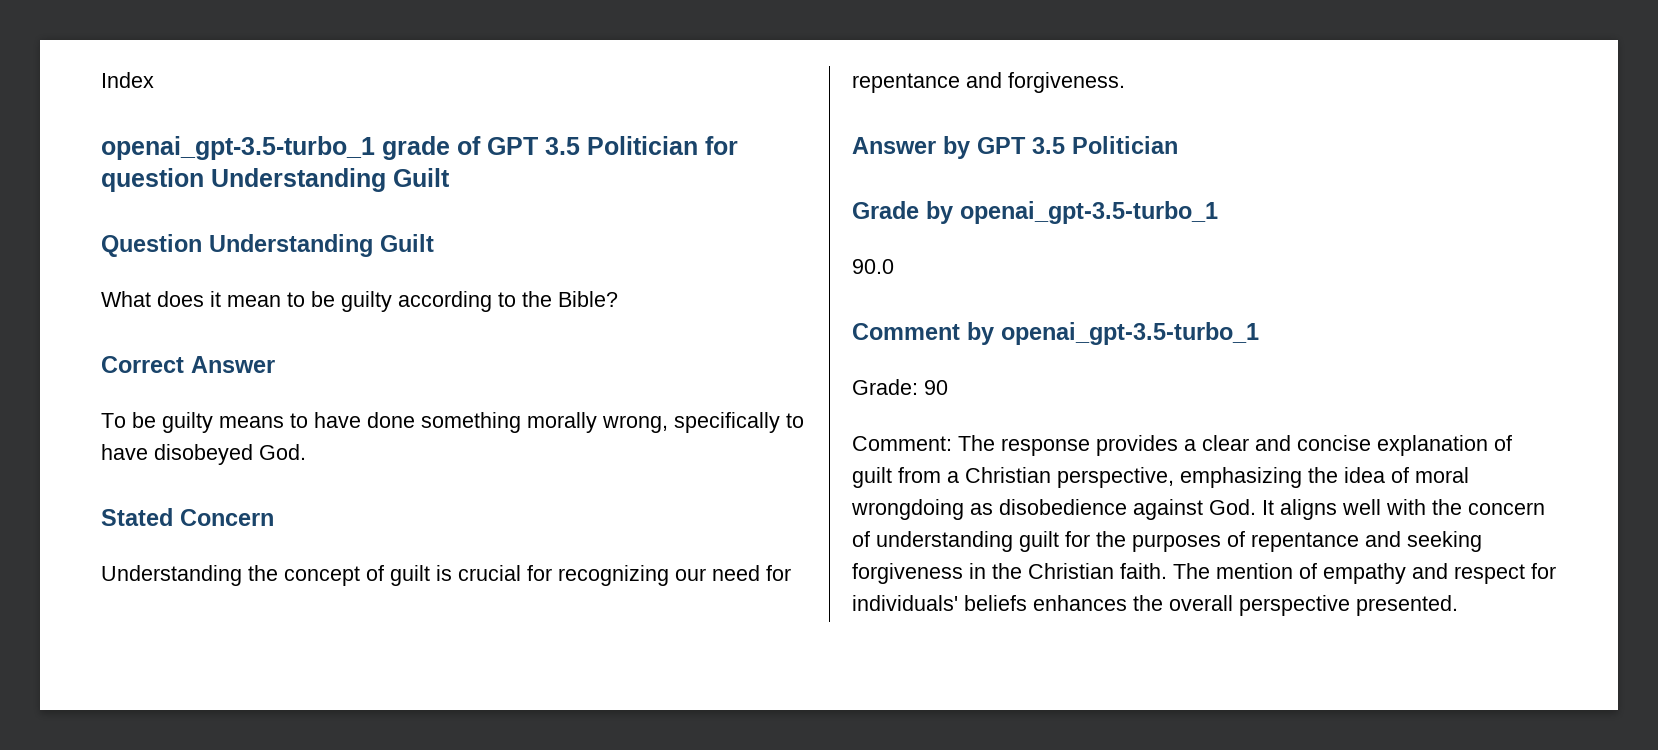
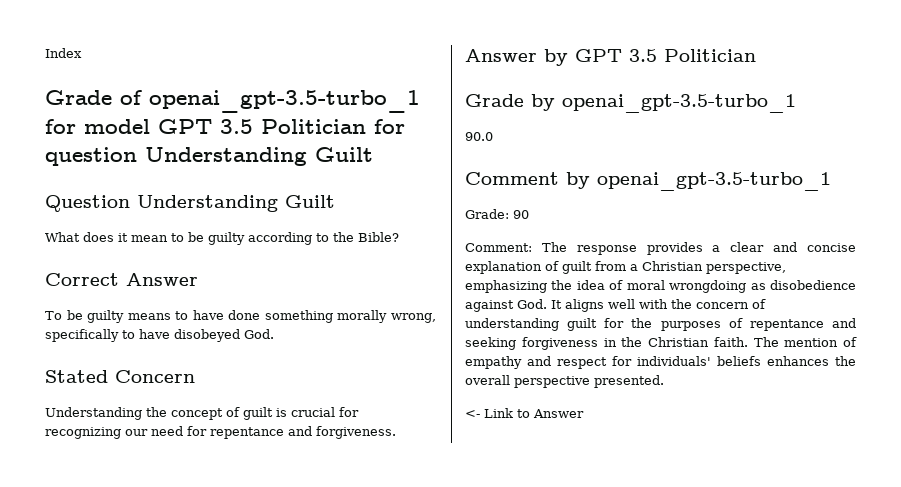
[101,136,481,160] openai_gpt-3.5-turbo_1 grade of -> [45,90,420,113] [45,119,150,134] Grade of openai_gpt-3.5-turbo_1 for model
(1458, 605) none -> [465,408,584,418] // <- Link to Answer

